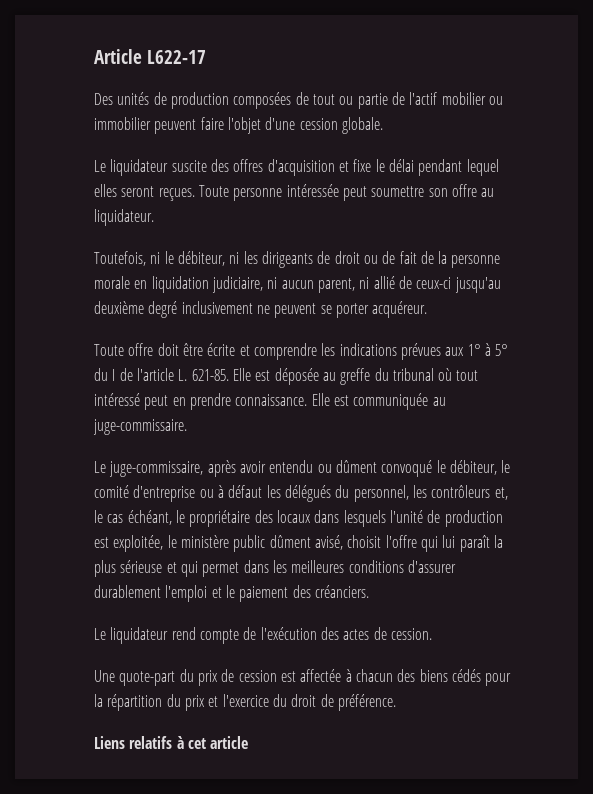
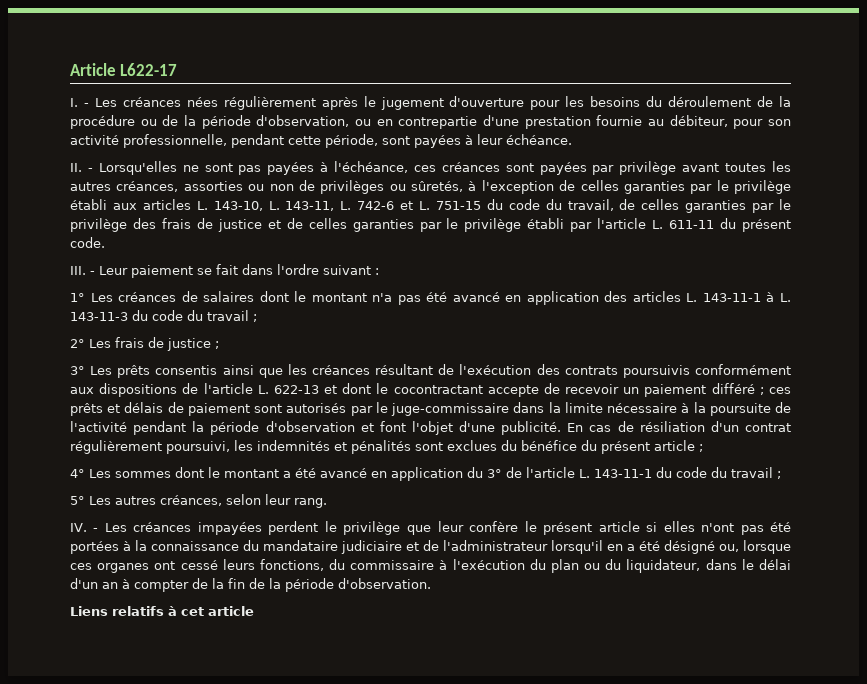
[94,92,503,109] [94,117,383,134] [94,159,499,176] [94,184,495,201] [94,209,154,226] [94,251,501,268] [94,276,501,293] [94,301,428,318] [94,343,509,360] [94,368,479,385] [94,393,446,410] [93,419,187,435] [94,460,511,477] [94,485,508,502] [94,510,503,527] [94,535,503,552] [94,560,456,577] [94,585,369,602] [94,627,432,644] [94,669,512,686] [94,694,396,711] Des unités de production composées de tout ou partie de l'actif mobilier ou immobilier peuvent faire l'objet d'une cession globale. // Le liquidateur suscite des offres d'acquisition et fixe le délai pendant lequel elles seront reçues. Toute personne intéressée peut soumettre son offre au liquidateur. // Toutefois, ni le débiteur, ni les dirigeants de droit ou de fait de la personne morale en liquidation judiciaire, ni aucun parent, ni allié de ceux-ci jusqu'au deuxième degré inclusivement ne peuvent se porter acquéreur. // Toute offre doit être écrite et comprendre les indications prévues aux 1° à 5° du I de l'article L. 621-85. Elle est déposée au greffe du tribunal où tout intéressé peut en prendre connaissance. Elle est communiquée au juge-commissaire. // Le juge-commissaire, après avoir entendu ou dûment convoqué le débiteur, le comité d'entreprise ou à défaut les délégués du personnel, les contrôleurs et, le cas échéant, le propriétaire des locaux dans lesquels l'unité de production est exploitée, le ministère public dûment avisé, choisit l'offre qui lui paraît la plus sérieuse et qui permet dans les meilleures conditions d'assurer durablement l'emploi et le paiement des créanciers. // Le liquidateur rend compte de l'exécution des actes de cession. // Une quote-part du prix de cession est affectée à chacun des biens cédés pour la répartition du prix et l'exercice du droit de préférence. -> [70,96,791,110] [70,115,791,129] [70,134,572,148] [70,161,791,175] [70,180,791,194] [70,199,791,213] [70,218,792,232] [70,237,105,248] [70,264,379,278] [70,291,791,305] [70,310,257,322] [70,337,219,351] [70,364,791,378] [70,383,791,397] [70,402,792,416] [70,421,791,435] [70,440,703,454] [70,467,781,481] [70,494,327,508] [70,521,791,535] [70,540,791,554] [70,559,791,573] [70,578,431,592] I. - Les créances nées régulièrement après le jugement d'ouverture pour les besoins du déroulement de la procédure ou de la période d'observation, ou en contrepartie d'une prestation fournie au débiteur, pour son activité professionnelle, pendant cette période, sont payées à leur échéance. // II. - Lorsqu'elles ne sont pas payées à l'échéance, ces créances sont payées par privilège avant toutes les autres créances, assorties ou non de privilèges ou sûretés, à l'exception de celles garanties par le privilège établi aux articles L. 143-10, L. 143-11, L. 742-6 et L. 751-15 du code du travail, de celles garanties par le privilège des frais de justice et de celles garanties par le privilège établi par l'article L. 611-11 du présent code. // III. - Leur paiement se fait dans l'ordre suivant : // 1° Les créances de salaires dont le montant n'a pas été avancé en application des articles L. 143-11-1 à L. 143-11-3 du code du travail ; // 2° Les frais de justice ; // 3° Les prêts consentis ainsi que les créances résultant de l'exécution des contrats poursuivis conformément aux dispositions de l'article L. 622-13 et dont le cocontractant accepte de recevoir un paiement différé ; ces prêts et délais de paiement sont autorisés par le juge-commissaire dans la limite nécessaire à la poursuite de l'activité pendant la période d'observation et font l'objet d'une publicité. En cas de résiliation d'un contrat régulièrement poursuivi, les indemnités et pénalités sont exclues du bénéfice du présent article ; // 4° Les sommes dont le montant a été avancé en application du 3° de l'article L. 143-11-1 du code du travail ; // 5° Les autres créances, selon leur rang. // IV. - Les créances impayées perdent le privilège que leur confère le présent article si elles n'ont pas été portées à la connaissance du mandataire judiciaire et de l'administrateur lorsqu'il en a été désigné ou, lorsque ces organes ont cessé leurs fonctions, du commissaire à l'exécution du plan ou du liquidateur, dans le délai d'un an à compter de la fin de la période d'observation.

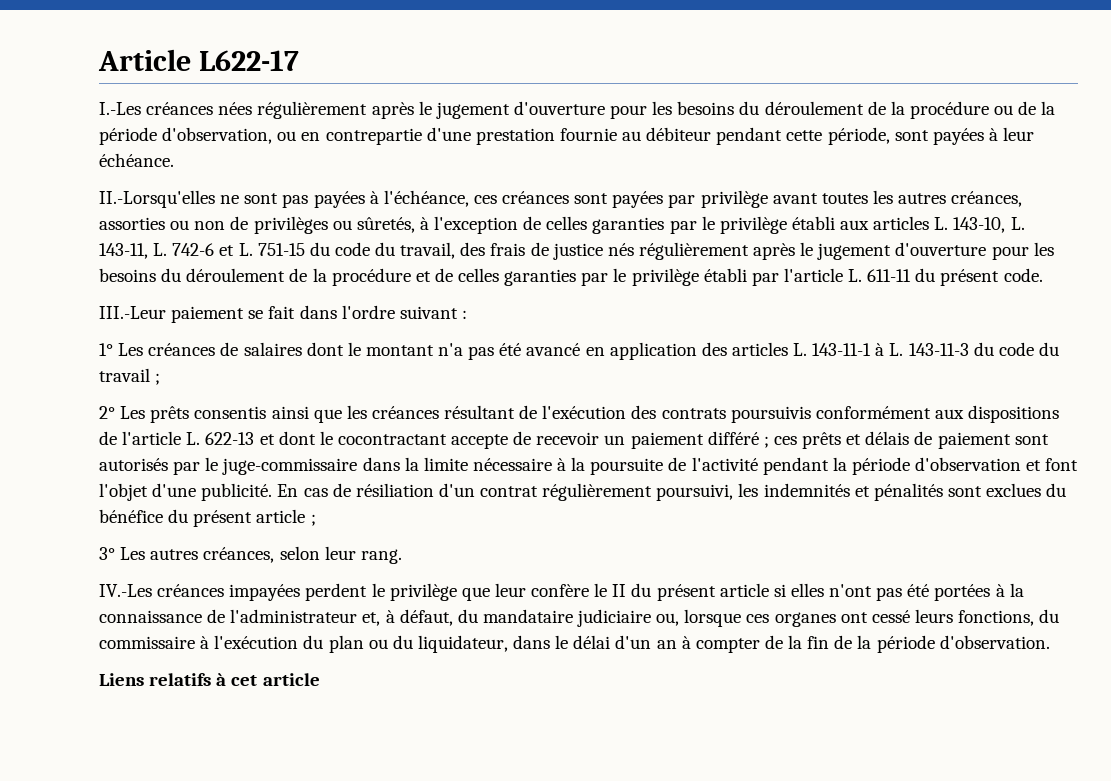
[70,98,117,107] I. - Les -> [99,102,141,115] I.-Les
[669,115,791,129] [70,134,227,148] débiteur, pour son activité professionnelle, -> [646,127,712,141] débiteur
[70,161,177,175] II. - Lorsqu'elles -> [99,190,215,208] II.-Lorsqu'elles
[619,199,791,213] [70,218,262,232] de celles garanties par le privilège des frais de justice -> [460,242,1054,260] [99,268,411,286] des frais de justice nés régulièrement après le jugement d'ouverture pour les besoins du déroulement de la procédure
[70,266,128,275] III. - Leur -> [99,306,166,319] III.-Leur
[115,337,219,351] [70,366,113,375] frais de justice ; // 3° Les -> (146, 412) none
[70,467,781,481] [70,496,85,505] 4° Les sommes dont le montant a été avancé en application du 3° de l'article L. 143-11-1 du code du travail ; // 5° -> [99,547,115,560] 3°
[70,523,127,532] IV. - Les -> [99,584,152,597] IV.-Les
(537, 526) none -> [612,583,652,597] II du
[243,540,715,554] du mandataire judiciaire et de l'administrateur lorsqu'il en a été désigné -> [207,609,652,627] de l'administrateur et, à défaut, du mandataire judiciaire

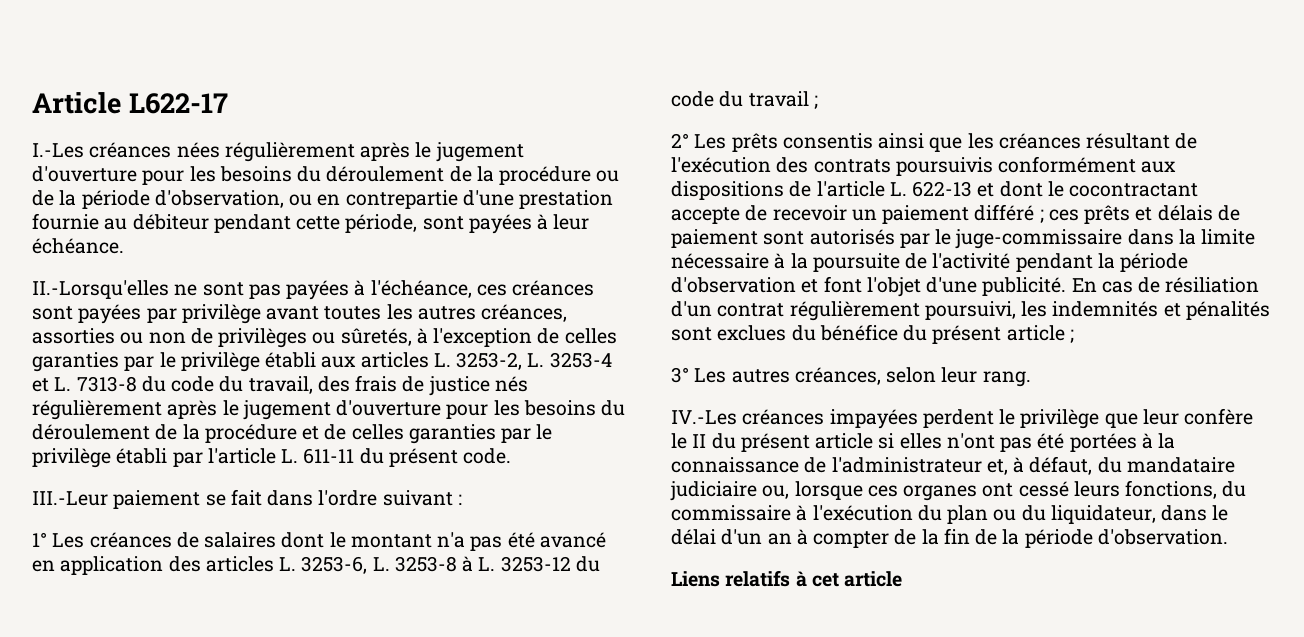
[953,217,1025,233] [99,243,215,259] 143-10, L. 143-11, L. 742-6 -> [456,352,612,370] 3253-2, L. 3253-4
[257,243,305,256] 751-15 -> [76,376,137,392] 7313-8
[812,343,872,356] 143-11-1 -> [301,556,457,574] 3253-6, L. 3253-8
[908,343,969,356] 143-11-3 -> [500,556,571,572] 3253-12

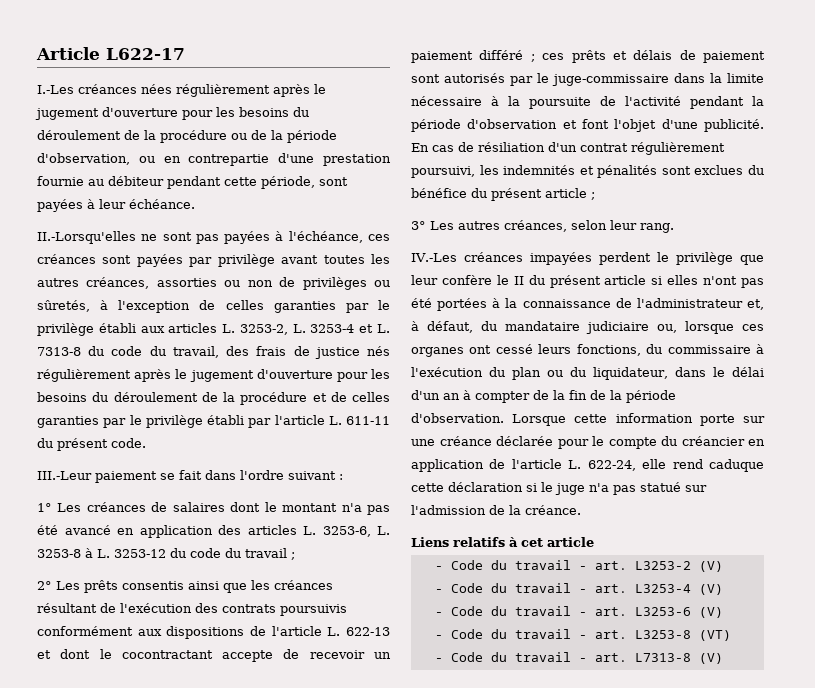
(1228, 537) none -> [512,413,765,426] [411,436,765,449] [411,459,764,472] [411,482,707,495] [411,505,581,515] Lorsque cette information porte sur une créance déclarée pour le compte du créancier en application de l'article L. 622-24, elle rend caduque cette déclaration si le juge n'a pas statué sur l'admission de la créance.
(903, 579) none -> [434,560,723,572] [434,583,723,595] [434,606,723,618] [434,629,731,641] [434,652,723,664] // - Code du travail - art. L3253-2 (V) // - Code du travail - art. L3253-4 (V) // - Code du travail - art. L3253-6 (V) // - Code du travail - art. L3253-8 (VT) // - Code du travail - art. L7313-8 (V)

